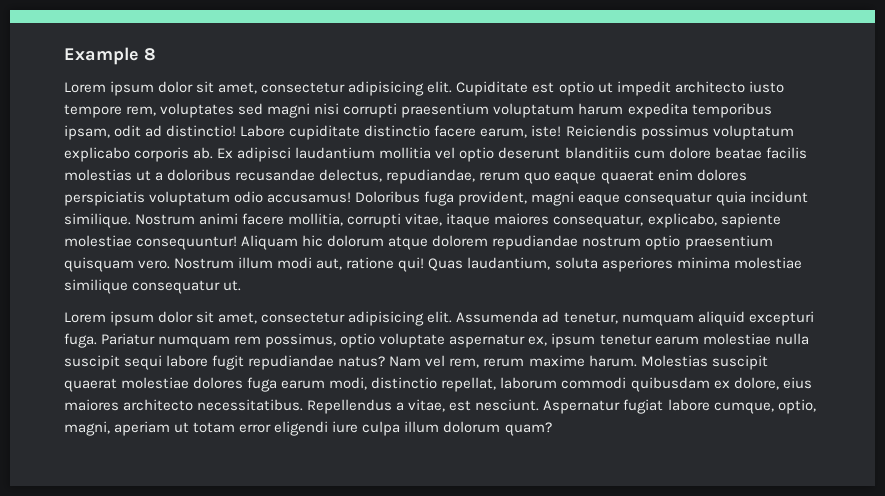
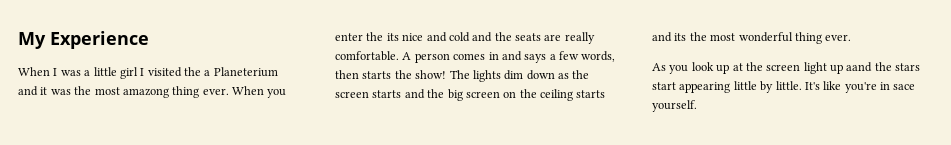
[64,47,156,65] [64,81,784,96] [64,103,772,118] [64,125,794,140] [64,147,807,162] [64,169,747,184] [64,191,808,206] [64,213,781,228] [64,235,773,250] [64,257,802,272] [64,279,242,294] [64,311,814,326] [64,333,809,348] [64,355,768,370] [64,377,812,392] [64,399,816,414] [64,421,552,436] Example 8 // Lorem ipsum dolor sit amet, consectetur adipisicing elit. Cupiditate est optio ut impedit architecto iusto tempore rem, voluptates sed magni nisi corrupti praesentium voluptatum harum expedita temporibus ipsam, odit ad distinctio! Labore cupiditate distinctio facere earum, iste! Reiciendis possimus voluptatum explicabo corporis ab. Ex adipisci laudantium mollitia vel optio deserunt blanditiis cum dolore beatae facilis molestias ut a doloribus recusandae delectus, repudiandae, rerum quo eaque quaerat enim dolores perspiciatis voluptatum odio accusamus! Doloribus fuga provident, magni eaque consequatur quia incidunt similique. Nostrum animi facere mollitia, corrupti vitae, itaque maiores consequatur, explicabo, sapiente molestiae consequuntur! Aliquam hic dolorum atque dolorem repudiandae nostrum optio praesentium quisquam vero. Nostrum illum modi aut, ratione qui! Quas laudantium, soluta asperiores minima molestiae similique consequatur ut. // Lorem ipsum dolor sit amet, consectetur adipisicing elit. Assumenda ad tenetur, numquam aliquid excepturi fuga. Pariatur numquam rem possimus, optio voluptate aspernatur ex, ipsum tenetur earum molestiae nulla suscipit sequi labore fugit repudiandae natus? Nam vel rem, rerum maxime harum. Molestias suscipit quaerat molestiae dolores fuga earum modi, distinctio repellat, laborum commodi quibusdam ex dolore, eius maiores architecto necessitatibus. Repellendus a vitae, est nesciunt. Aspernatur fugiat labore cumque, optio, magni, aperiam ut totam error eligendi iure culpa illum dolorum quam? -> [18,31,149,49] [18,67,278,79] [18,86,287,98] [335,32,595,44] [335,51,616,63] [335,70,590,82] [335,89,606,101] [652,32,852,44] [652,62,921,74] [652,81,916,93] [652,100,697,112] My Experience // When I was a little girl I visited the a Planeterium and it was the most amazong thing ever. When you enter the its nice and cold and the seats are really comfortable. A person comes in and says a few words, then starts the show! The lights dim down as the screen starts and the big screen on the ceiling starts and its the most wonderful thing ever. // As you look up at the screen light up aand the stars start appearing little by little. It's like you're in sace yourself.

